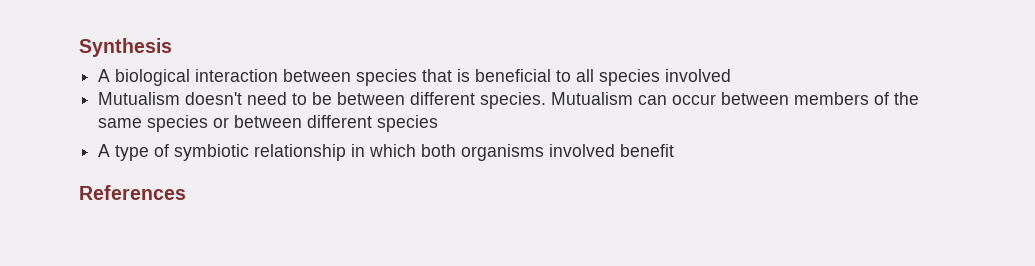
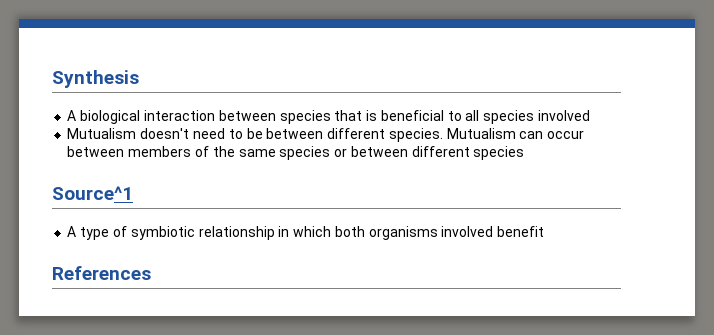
(439, 123) none -> [52,186,133,200] // Source^1

